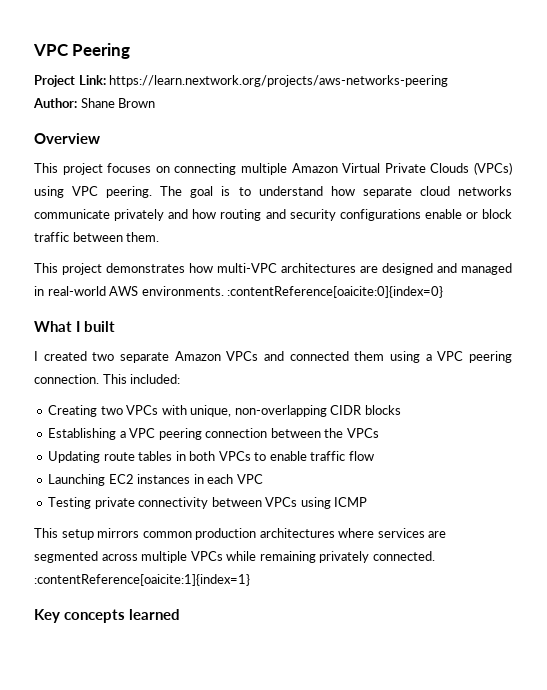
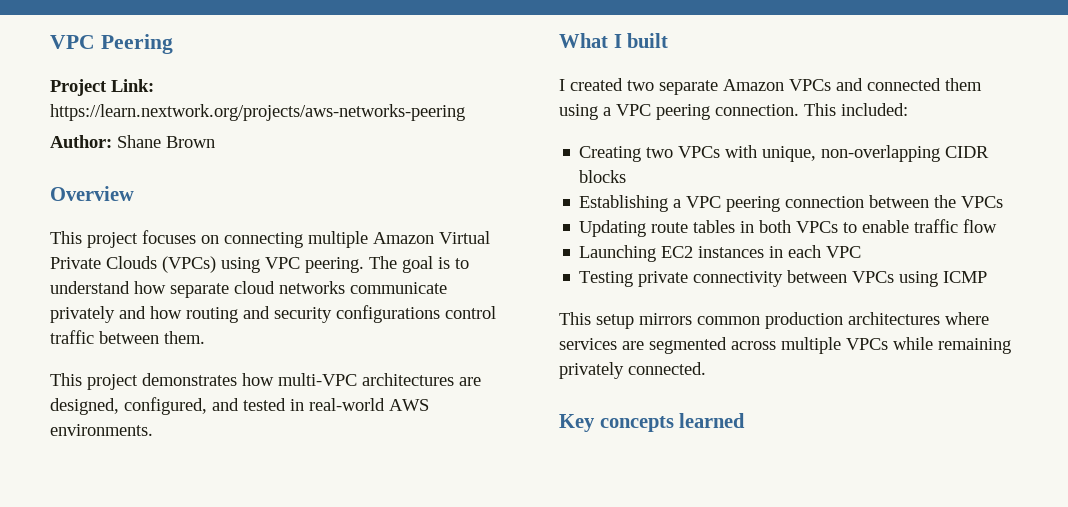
[424,209,512,219] enable or block -> [445,306,496,319] control
[382,263,512,275] designed and managed -> [50,397,286,415] designed, configured, and tested
[227,286,444,298] :contentReference[oaicite:0]{index=0} -> (153, 430) none
[34,574,250,586] :contentReference[oaicite:1]{index=1} -> (706, 368) none

